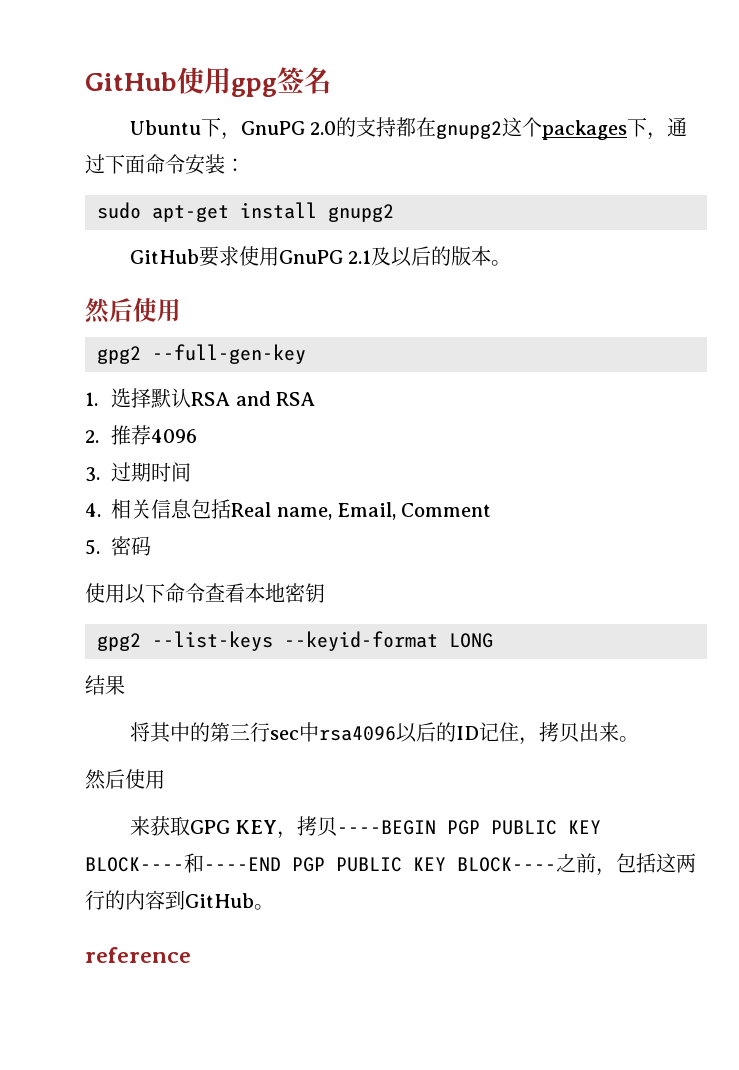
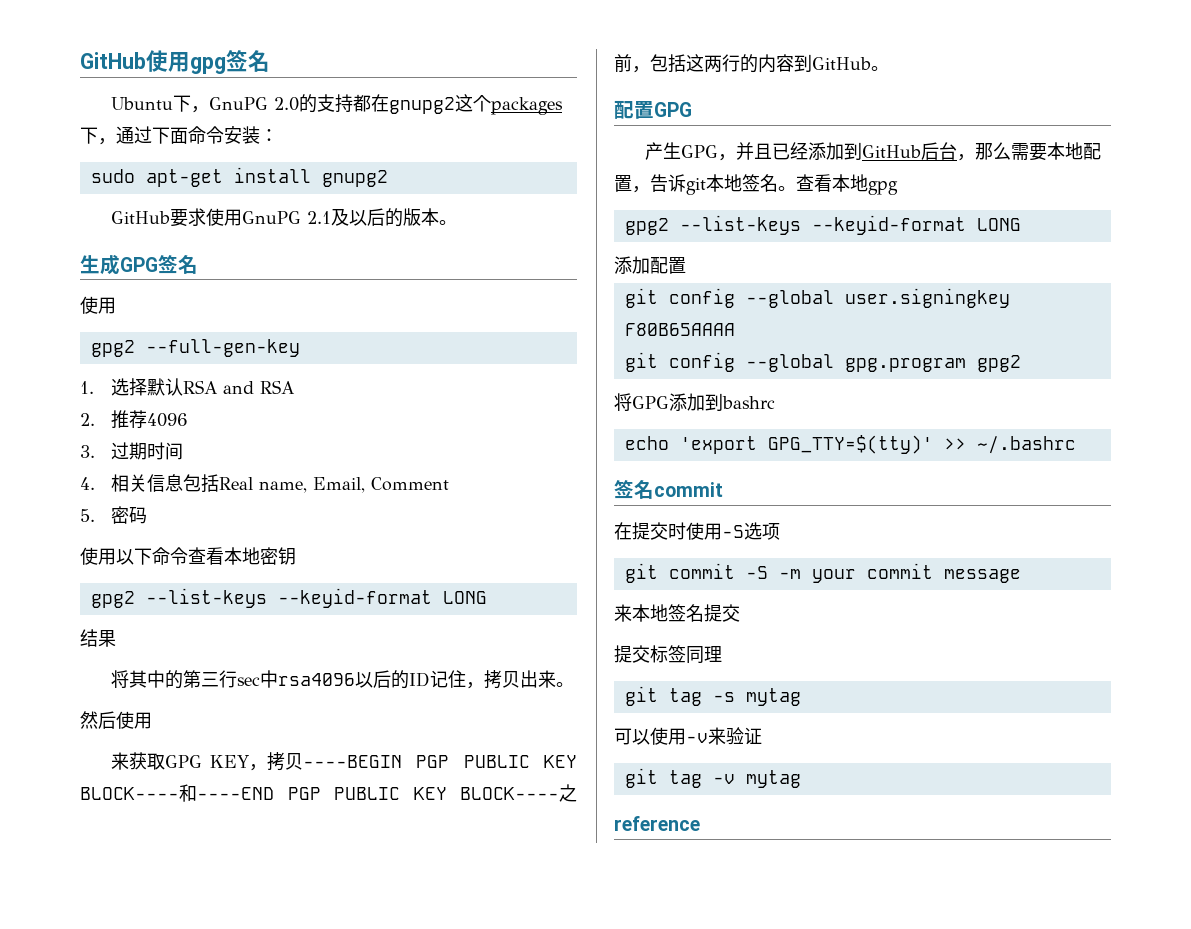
[85,298,133,324] 然后 -> [80,254,198,275] 生成GPG签名 //
(274, 907) none -> [614,100,692,119] [644,142,1101,161] [614,174,898,195] [624,215,1021,235] [614,256,686,274] [624,288,1010,308] [624,323,735,336] [624,352,1021,372] [614,393,775,411] [624,435,1076,454] [614,480,723,499] [614,522,780,540] [624,563,1021,583] [614,604,740,622] [614,645,722,664] [624,686,801,706] [614,727,762,745] [624,768,801,788] // 配置GPG // 产生GPG，并且已经添加到GitHub后台，那么需要本地配置，告诉git本地签名。查看本地gpg // gpg2 --list-keys --keyid-format LONG // 添加配置 // git config --global user.signingkey F80B65AAAA // git config --global gpg.program gpg2 // 将GPG添加到bashrc // echo 'export GPG_TTY=$(tty)' >> ~/.bashrc // 签名commit // 在提交时使用-S选项 // git commit -S -m your commit message // 来本地签名提交 // 提交标签同理 // git tag -s mytag // 可以使用-v来验证 // git tag -v mytag

